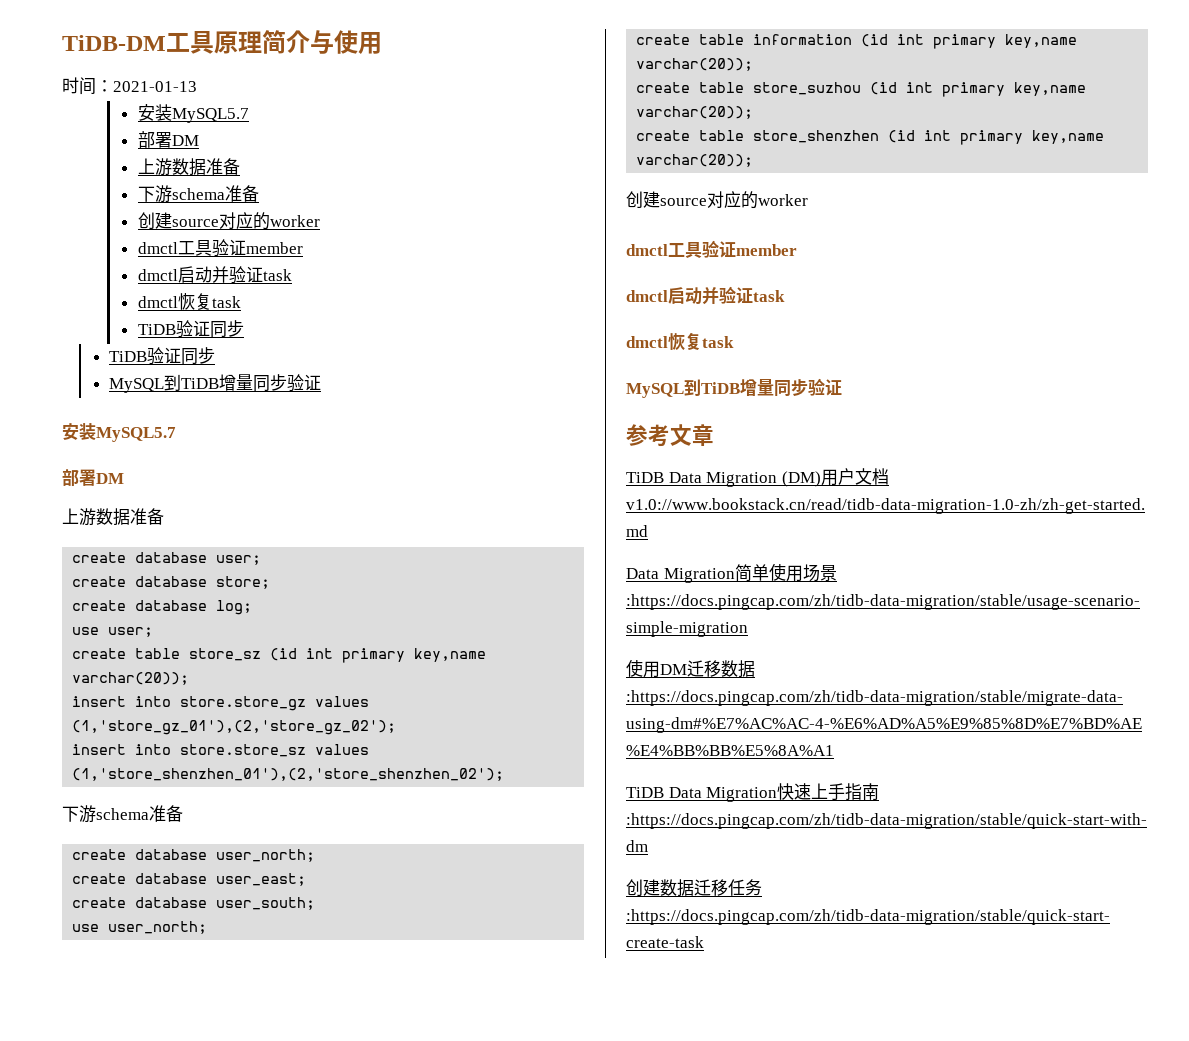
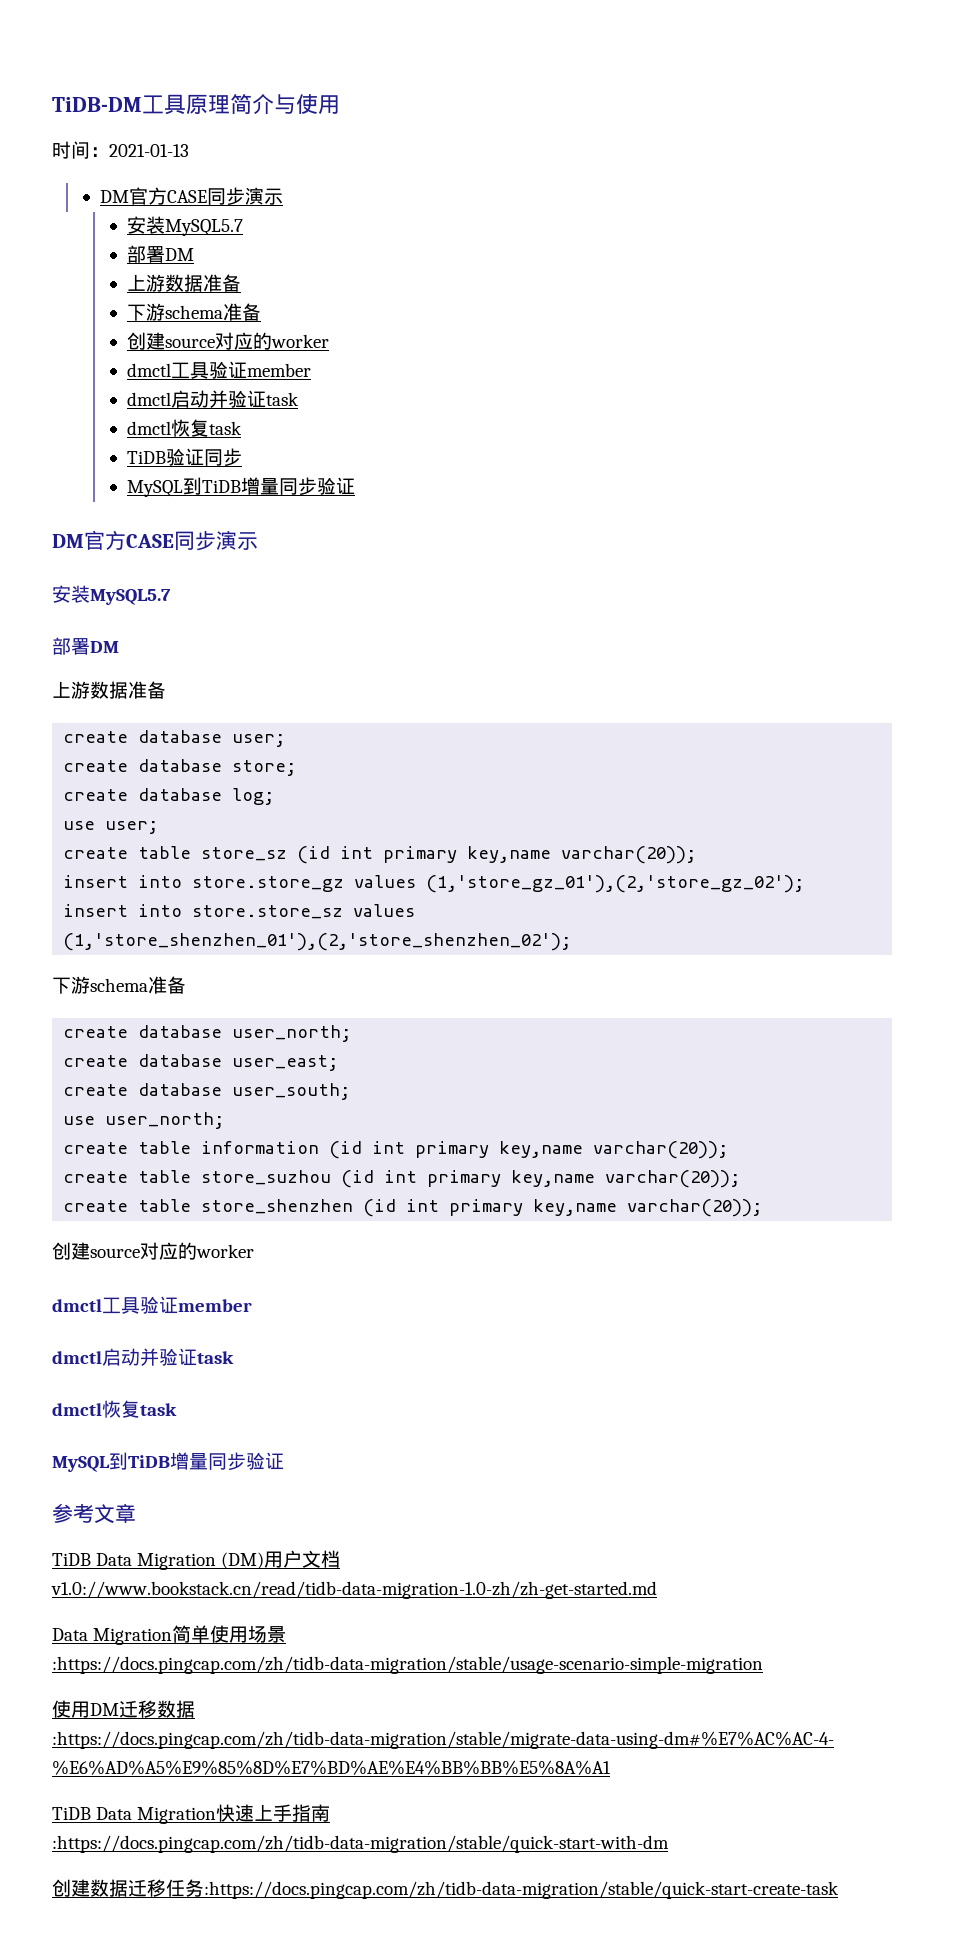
(197, 86) none -> [99,187,283,206] // DM官方CASE同步演示
[109,347,216,365] [109,374,322,393] // TiDB验证同步 // MySQL到TiDB增量同步验证 -> [126,477,355,497] [52,530,258,551] // MySQL到TiDB增量同步验证 // DM官方CASE同步演示

